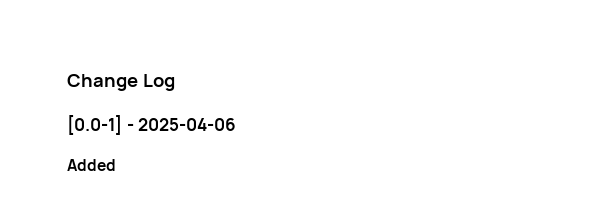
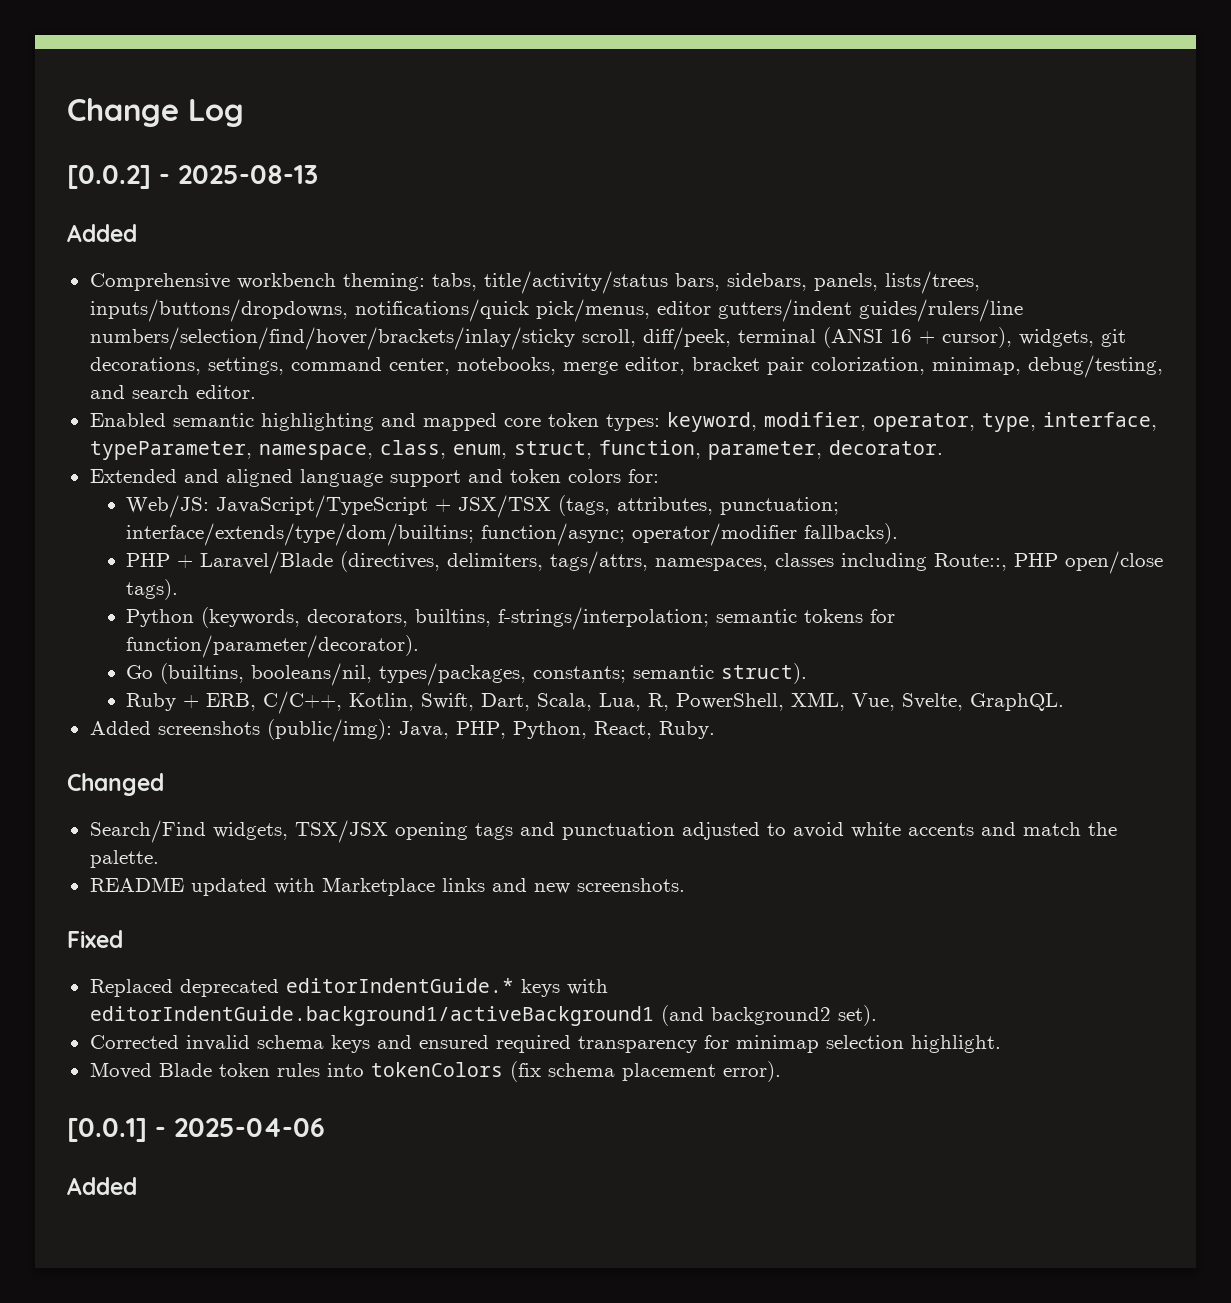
[67,115,122,135] [0.0-1] -> [67,165,318,189] [67,224,137,242] [89,271,980,294] [89,299,1023,322] [89,327,1126,350] [89,355,1163,378] [89,385,256,399] [89,412,1157,432] [89,440,943,460] [89,469,659,487] [126,495,840,518] [126,523,899,546] [126,551,1164,574] [126,579,179,600] [126,607,896,630] [126,635,420,658] [126,663,808,686] [126,691,1065,714] [89,719,715,742] [67,773,164,796] [89,820,1117,843] [89,850,159,868] [89,877,685,896] [67,930,123,948] [89,978,608,997] [89,1005,877,1026] [89,1035,1001,1053] [89,1061,781,1082] [67,1118,147,1142] [0.0.2] - 2025-08-13 // Added // Comprehensive workbench theming: tabs, title/activity/status bars, sidebars, panels, lists/trees, inputs/buttons/dropdowns, notifications/quick pick/menus, editor gutters/indent guides/rulers/line numbers/selection/find/hover/brackets/inlay/sticky scroll, diff/peek, terminal (ANSI 16 + cursor), widgets, git decorations, settings, command center, notebooks, merge editor, bracket pair colorization, minimap, debug/testing, and search editor. // Enabled semantic highlighting and mapped core token types: keyword, modifier, operator, type, interface, typeParameter, namespace, class, enum, struct, function, parameter, decorator. // Extended and aligned language support and token colors for: // Web/JS: JavaScript/TypeScript + JSX/TSX (tags, attributes, punctuation; interface/extends/type/dom/builtins; function/async; operator/modifier fallbacks). // PHP + Laravel/Blade (directives, delimiters, tags/attrs, namespaces, classes including Route::, PHP open/close tags). // Python (keywords, decorators, builtins, f-strings/interpolation; semantic tokens for function/parameter/decorator). // Go (builtins, booleans/nil, types/packages, constants; semantic struct). // Ruby + ERB, C/C++, Kotlin, Swift, Dart, Scala, Lua, R, PowerShell, XML, Vue, Svelte, GraphQL. // Added screenshots (public/img): Java, PHP, Python, React, Ruby. // Changed // Search/Find widgets, TSX/JSX opening tags and punctuation adjusted to avoid white accents and match the palette. // README updated with Marketplace links and new screenshots. // Fixed // Replaced deprecated editorIndentGuide.* keys with editorIndentGuide.background1/activeBackground1 (and background2 set). // Corrected invalid schema keys and ensured required transparency for minimap selection highlight. // Moved Blade token rules into tokenColors (fix schema placement error). // [0.0.1]

